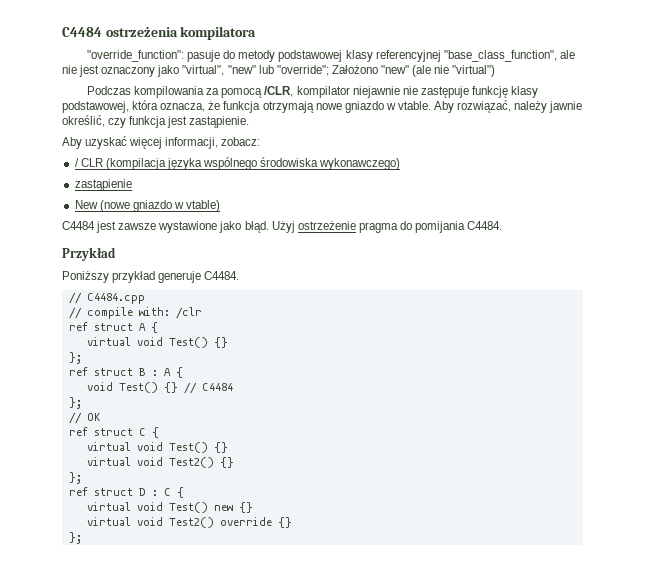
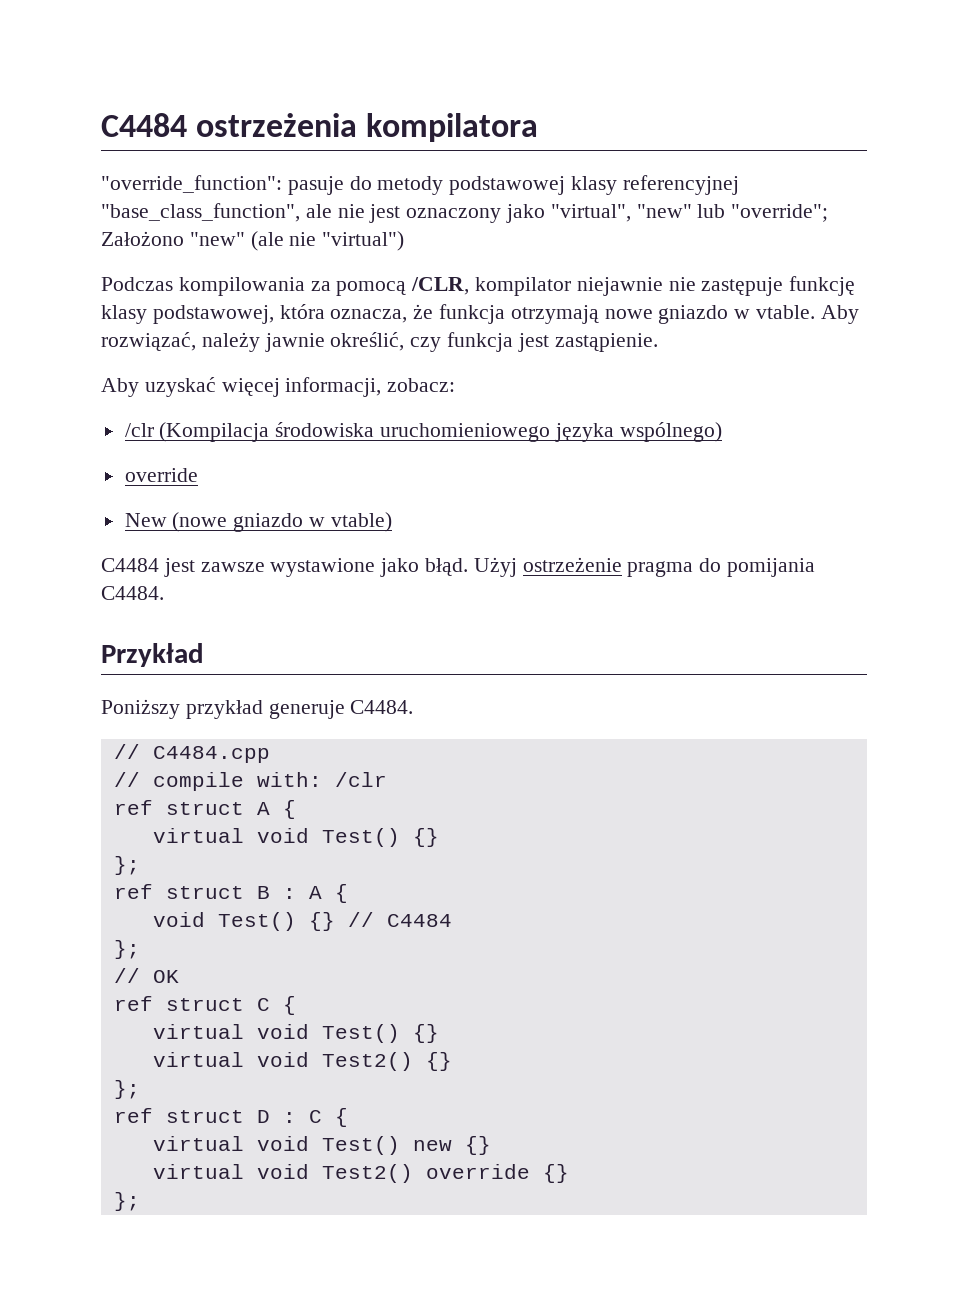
[74,157,401,170] [74,179,132,191] / CLR (kompilacja języka wspólnego środowiska wykonawczego) // zastąpienie -> [124,422,722,442] [124,468,198,482] /clr (Kompilacja środowiska uruchomieniowego języka wspólnego) // override

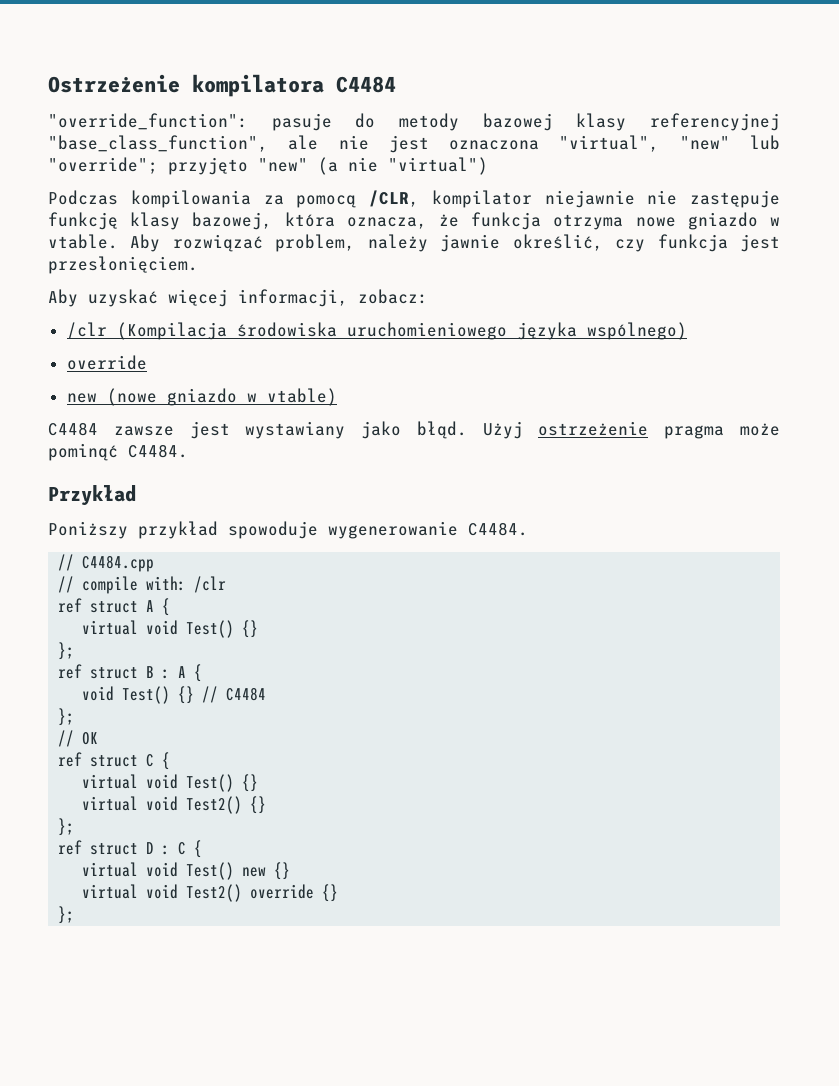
[101,113,539,142] C4484 ostrzeżenia kompilatora -> [48,74,396,97] Ostrzeżenie kompilatora C4484
[449,176,566,195] podstawowej -> [482,113,553,131] bazowej
[406,204,546,223] oznaczony jako -> [449,140,540,150] oznaczona
[101,231,284,251] Założono "new" (ale -> [168,157,338,175] przyjęto "new" (a
[152,305,274,324] podstawowej, -> [192,212,273,230] bazowej,
[510,305,599,324] otrzymają -> [553,214,624,230] otrzyma
[101,332,196,351] rozwiązać, -> [172,234,356,252] rozwiązać problem,
[554,333,658,352] zastąpienie. -> [48,256,198,274] przesłonięciem.
[124,513,167,527] New -> [66,393,97,403] new
[163,558,376,577] jest zawsze wystawione -> [113,421,346,439] zawsze jest wystawiany
[699,558,816,577] do pomijania -> [740,423,780,436] [48,443,118,461] może pominąć
[268,700,345,719] generuje -> [228,521,458,539] spowoduje wygenerowanie

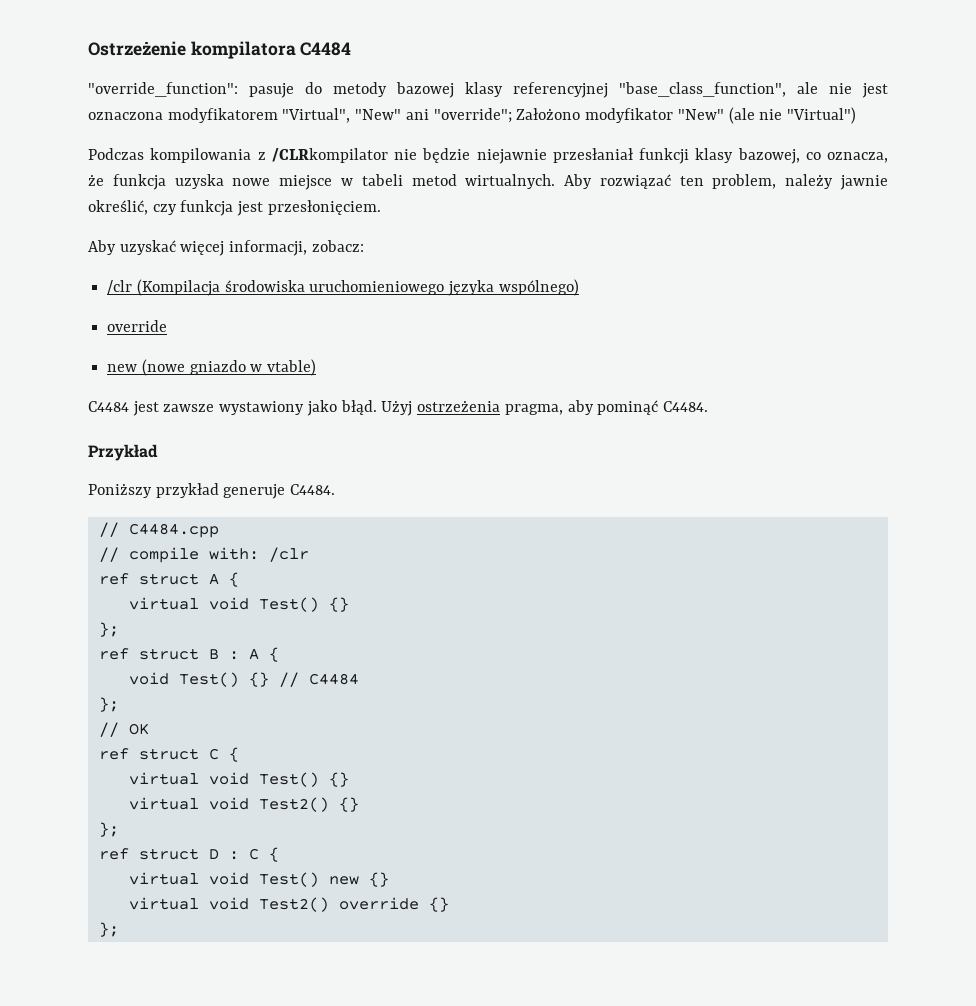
[559,135,780,152] [48,157,488,175] [48,190,780,208] [48,212,118,230] "virtual", "new" lub "override"; przyjęto "new" (a nie "virtual") // Podczas kompilowania za pomocą /CLR, kompilator niejawnie nie zastępuje funkcję -> [167,107,856,124] [88,148,689,164] modyfikatorem "Virtual", "New" ani "override"; Założono modyfikator "New" (ale nie "Virtual") // Podczas kompilowania z /CLRkompilator nie będzie niejawnie przesłaniał funkcji
[284,212,335,227] która -> [805,152,821,160] co
[553,212,780,230] [48,234,118,249] otrzyma nowe gniazdo w vtable. -> [174,174,556,190] uzyska nowe miejsce w tabeli metod wirtualnych.
(263, 243) none -> [679,176,704,186] ten
[113,421,780,439] zawsze jest wystawiany jako błąd. Użyj ostrzeżenie pragma może -> [132,400,594,416] jest zawsze wystawiony jako błąd. Użyj ostrzeżenia pragma, aby
[228,521,458,539] spowoduje wygenerowanie -> [223,484,286,499] generuje

